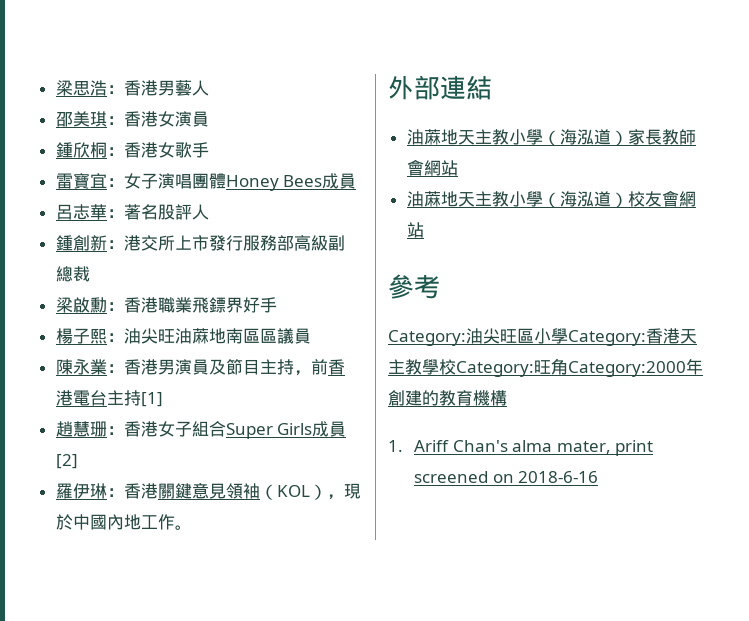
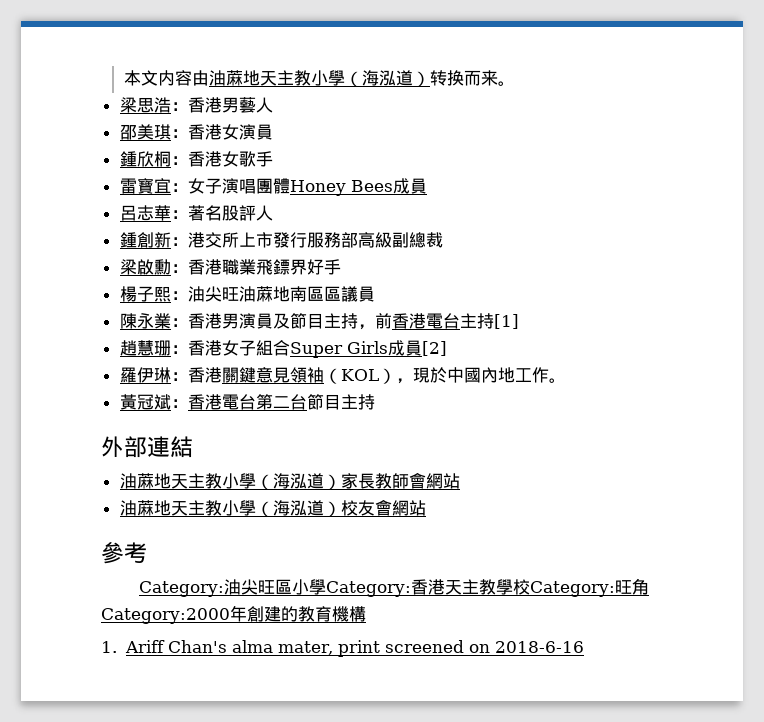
(55, 88) none -> [123,70,515,87] 本文内容由油蔴地天主教小學（海泓道）转换而来。 //
(192, 527) none -> [119,394,375,410] // 黃冠斌：香港電台第二台節目主持

